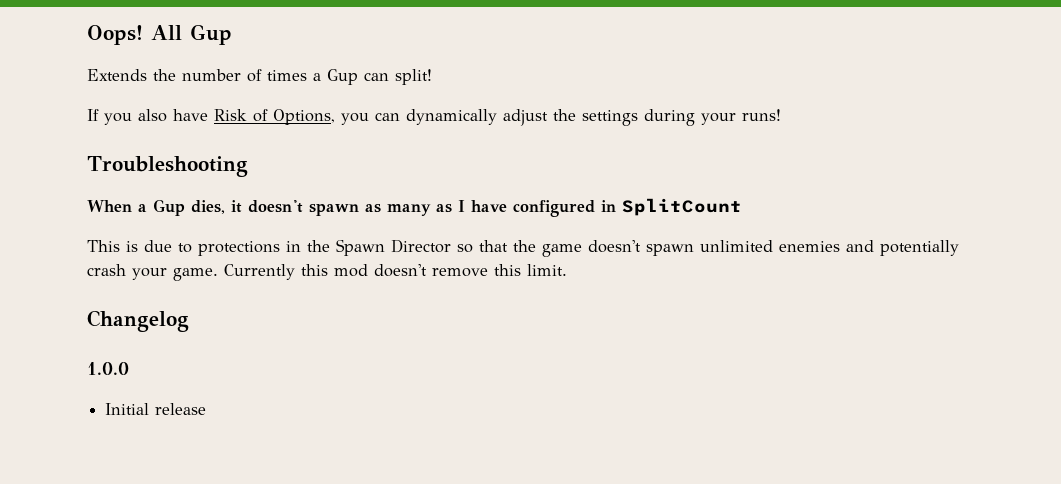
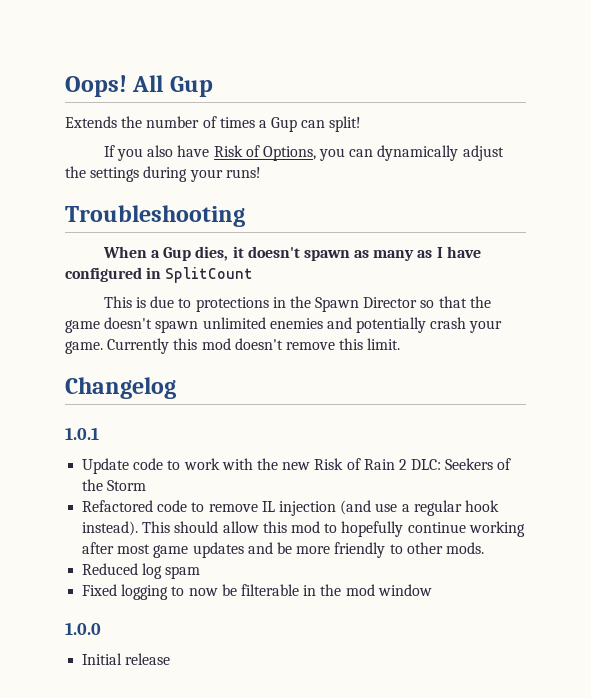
(189, 321) none -> [65,427,99,440] [82,458,512,474] [82,479,147,491] [82,500,499,516] [82,521,525,537] [82,542,484,558] [82,563,201,579] [82,584,432,600] // 1.0.1 // Update code to work with the new Risk of Rain 2 DLC: Seekers of the Storm // Refactored code to remove IL injection (and use a regular hook instead). This should allow this mod to hopefully continue working after most game updates and be more friendly to other mods. // Reduced log spam // Fixed logging to now be filterable in the mod window

